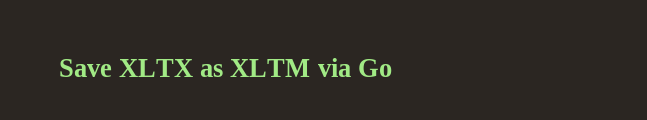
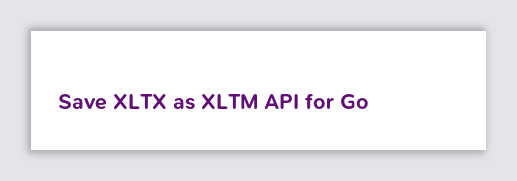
[317,58,351,77] via -> [264,93,334,109] API for

